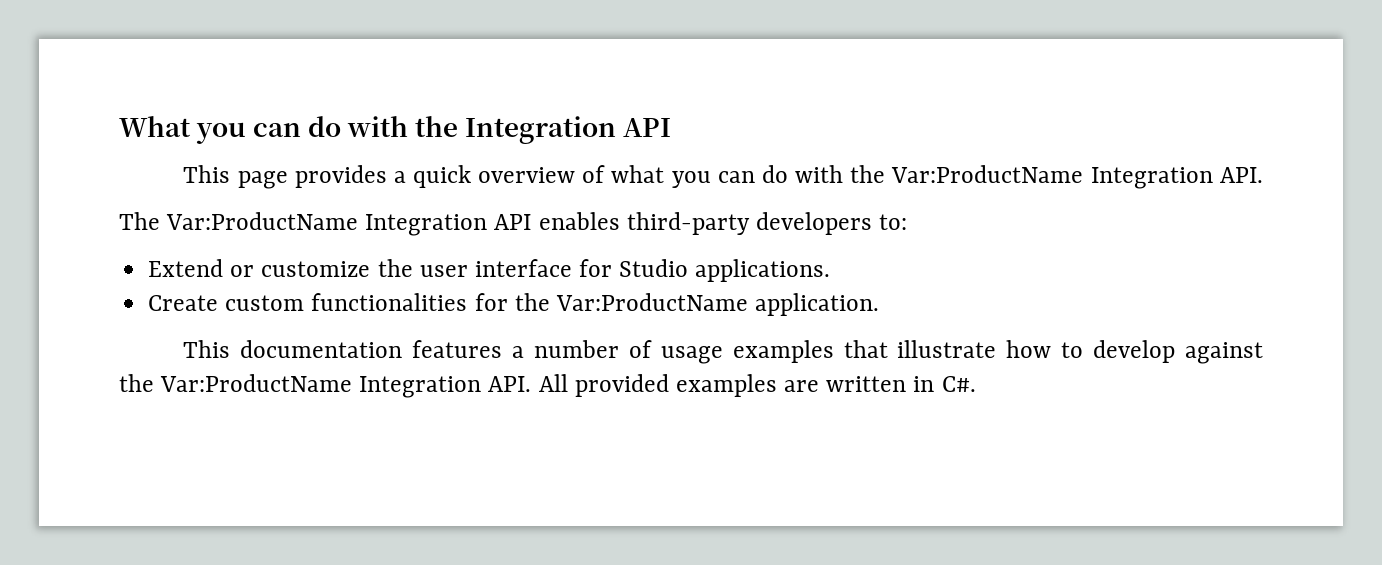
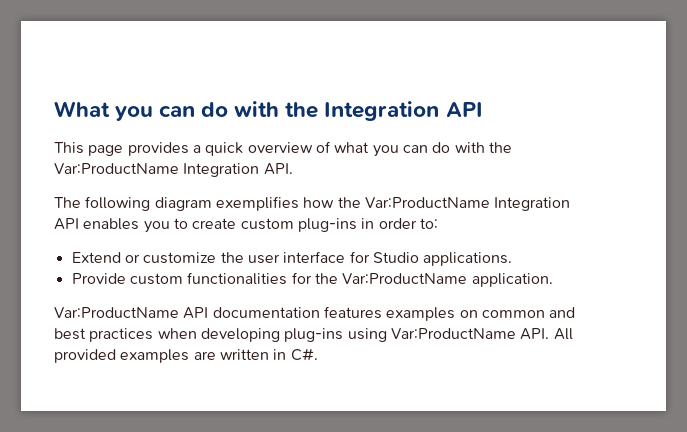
[166,212,872,236] Var:ProductName Integration API enables third-party developers -> [85,196,571,211] [54,218,417,233] following diagram exemplifies how the Var:ProductName Integration API enables you to create custom plug-ins in order
[148,295,219,311] Create -> [71,273,126,284] Provide
[183,340,1264,364] [119,374,482,398] This documentation features a number of usage examples that illustrate how to develop against the Var:ProductName Integration -> [54,306,576,321] [54,328,516,342] Var:ProductName API documentation features examples on common and best practices when developing plug-ins using Var:ProductName

